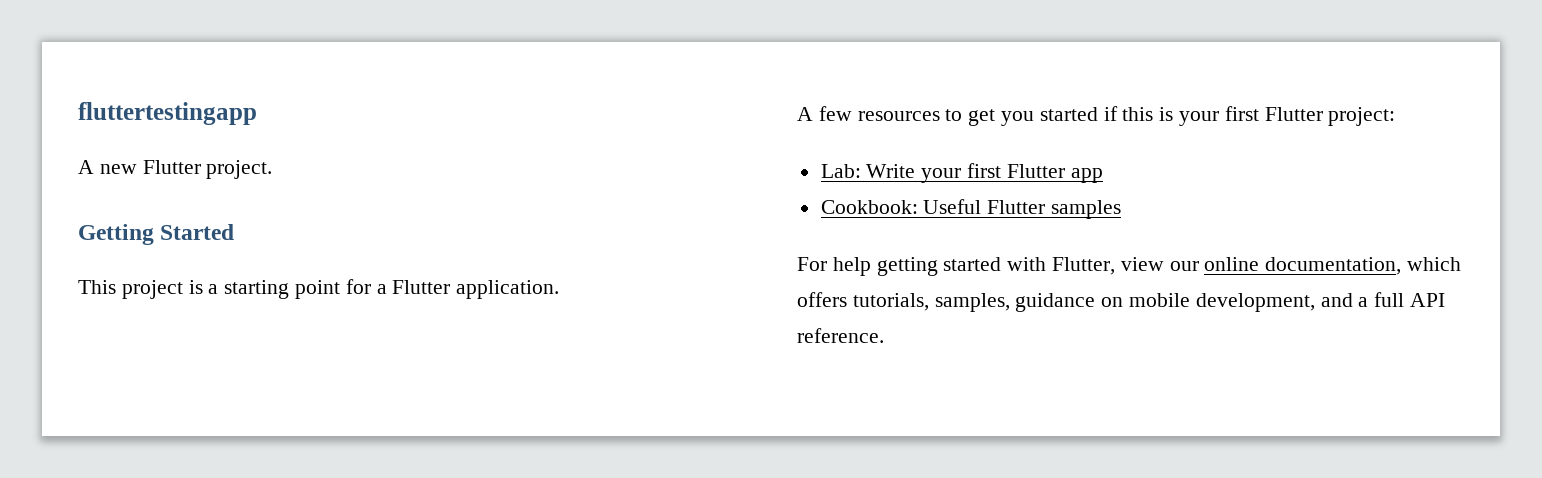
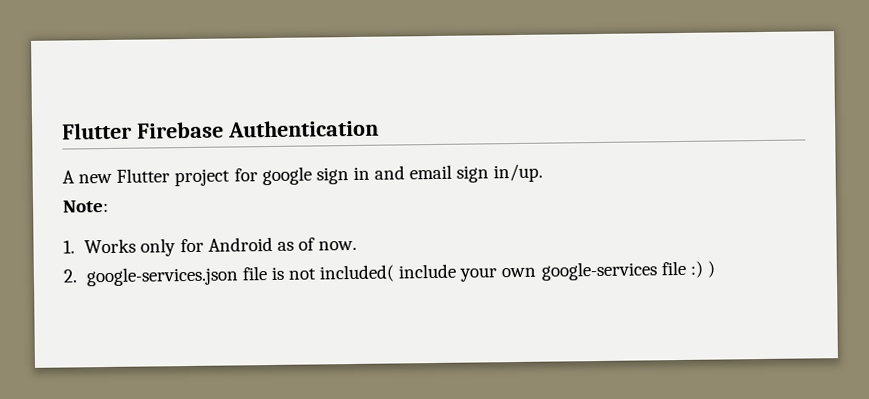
[78,102,257,125] fluttertestingapp -> [62,119,379,140] Flutter Firebase Authentication
[206,160,273,179] [78,224,235,245] [78,279,560,299] [797,106,1396,126] [820,163,1103,183] [820,199,1122,219] [797,257,1462,276] [797,292,1446,312] [797,328,884,343] project. // Getting Started // This project is a starting point for a Flutter application. // A few resources to get you started if this is your first Flutter project: // Lab: Write your first Flutter app // Cookbook: Useful Flutter samples // For help getting started with Flutter, view our online documentation, which offers tutorials, samples, guidance on mobile development, and a full API reference. -> [174,163,544,187] [62,199,109,213] [63,236,358,257] [63,260,715,287] project for google sign in and email sign in/up. // Note: // 1. Works only for Android as of now. // 2. google-services.json file is not included( include your own google-services file :) )

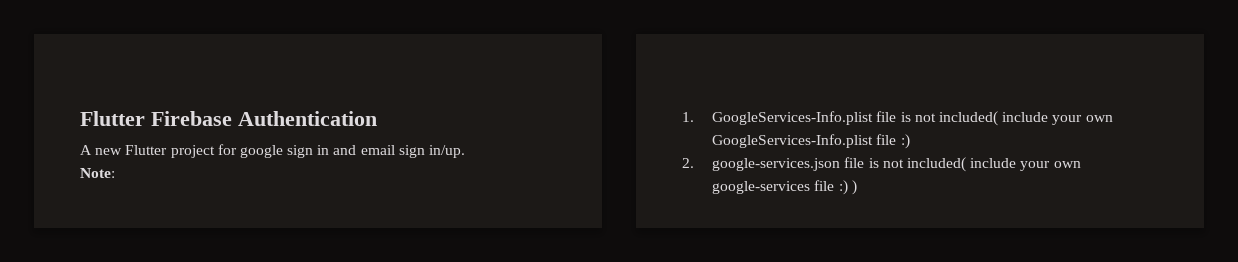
[84,236,358,257] Works only for Android as of now. -> [712,111,1113,126] [712,134,910,149] GoogleServices-Info.plist file is not included( include your own GoogleServices-Info.plist file :)

